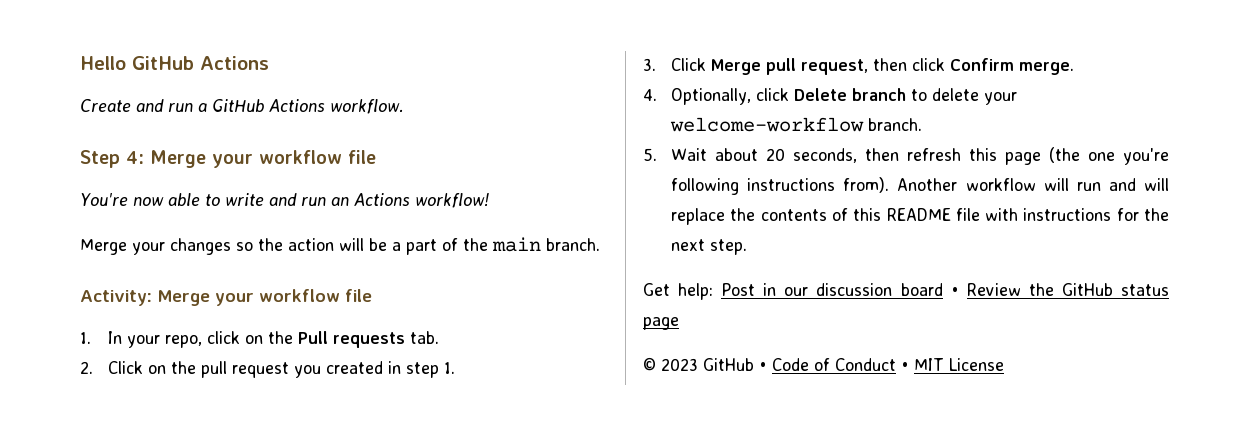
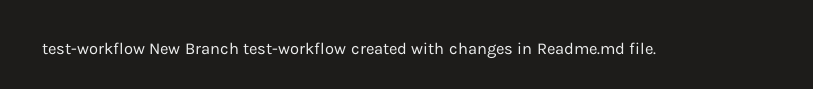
[80,56,269,70] [80,99,404,114] [80,150,376,168] [80,193,489,208] [80,237,600,255] [80,289,372,306] [80,331,440,348] [80,361,456,378] [643,58,1075,75] [643,88,1018,105] [670,117,923,132] [643,147,1169,165] [671,177,1169,195] [671,208,1169,225] [671,239,748,255] [643,283,1169,300] [643,317,679,330] [643,357,1004,371] Hello GitHub Actions // Create and run a GitHub Actions workflow. // Step 4: Merge your workflow file // You're now able to write and run an Actions workflow! // Merge your changes so the action will be a part of the main branch. // Activity: Merge your workflow file // 1. In your repo, click on the Pull requests tab. // 2. Click on the pull request you created in step 1. // 3. Click Merge pull request, then click Confirm merge. // 4. Optionally, click Delete branch to delete your welcome-workflow branch. // 5. Wait about 20 seconds, then refresh this page (the one you're following instructions from). Another workflow will run and will replace the contents of this README file with instructions for the next step. // Get help: Post in our discussion board • Review the GitHub status page // © 2023 GitHub • Code of Conduct • MIT License -> [42,42,657,59] test-workflow New Branch test-workflow created with changes in Readme.md file.

